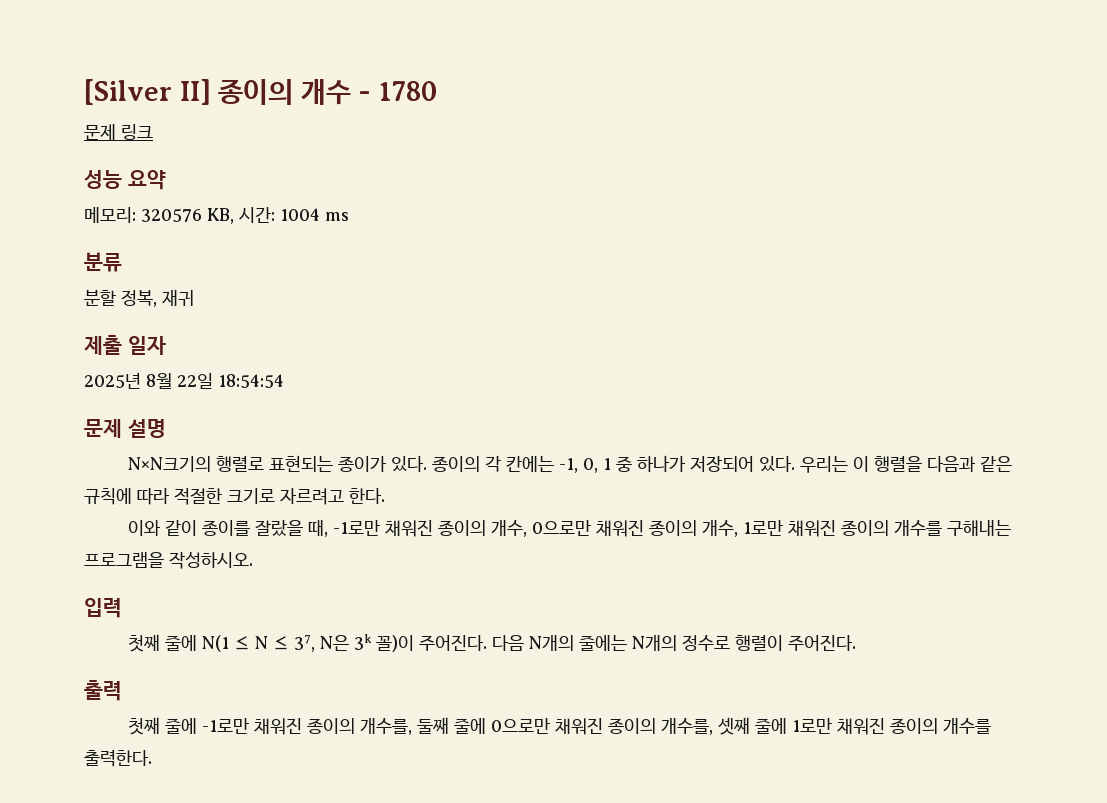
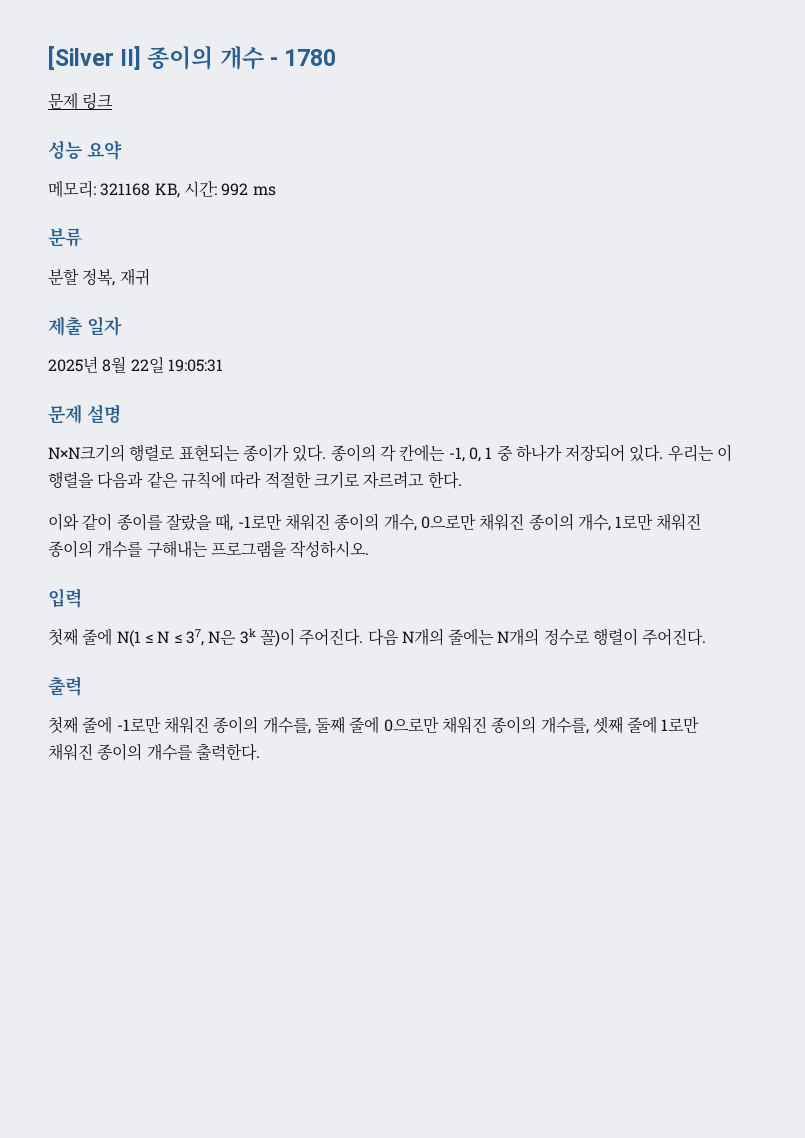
[141,209,202,222] 320576 -> [100,183,151,196] 321168
[280,208,320,221] 1004 -> [221,183,249,196] 992
[218,374,284,388] 18:54:54 -> [167,359,223,372] 19:05:31

